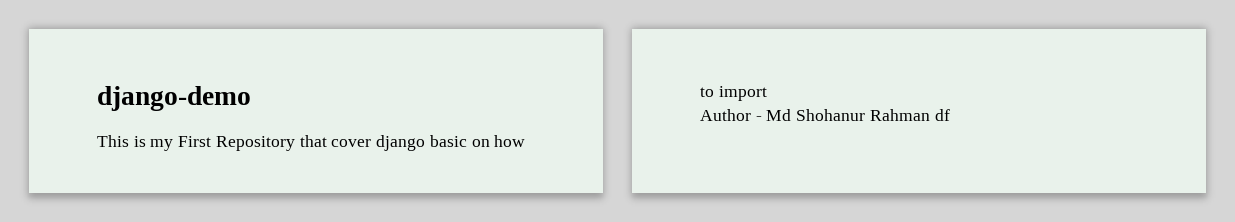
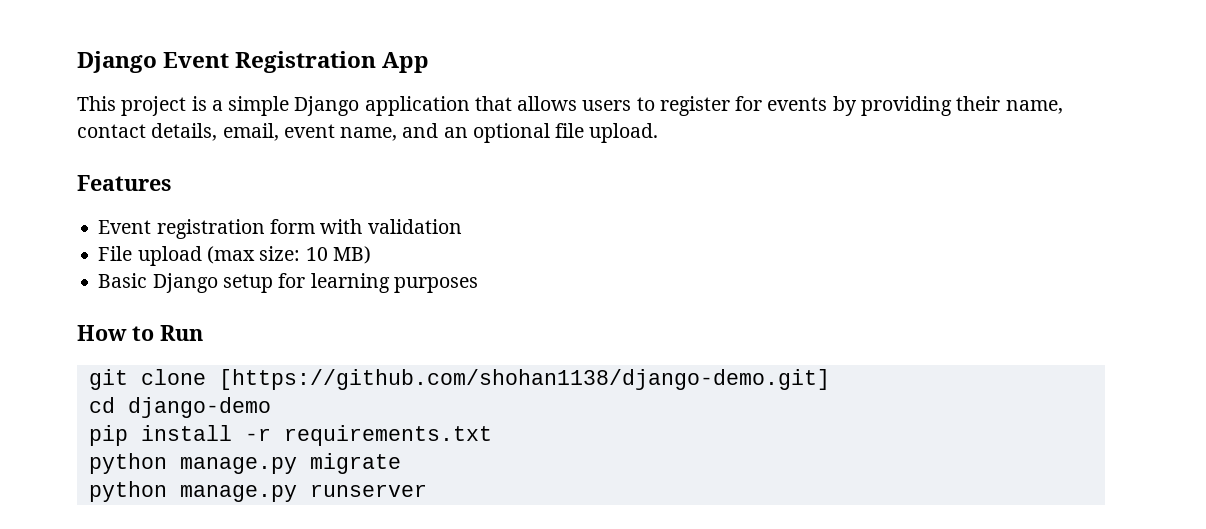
[97,86,251,111] [97,135,526,151] [700,86,767,101] [700,109,950,121] django-demo // This is my First Repository that cover django basic on how to import // Author - Md Shohanur Rahman df -> [77,51,430,73] [77,96,1063,116] [77,123,659,143] [77,175,171,191] [98,219,462,239] [98,246,371,266] [98,273,478,293] [77,325,203,341] [88,369,830,390] [88,397,271,418] [88,425,492,446] [88,453,401,474] [88,481,427,502] Django Event Registration App // This project is a simple Django application that allows users to register for events by providing their name, contact details, email, event name, and an optional file upload. // Features // Event registration form with validation // File upload (max size: 10 MB) // Basic Django setup for learning purposes // How to Run // git clone [https://github.com/shohan1138/django-demo.git] // cd django-demo // pip install -r requirements.txt // python manage.py migrate // python manage.py runserver

